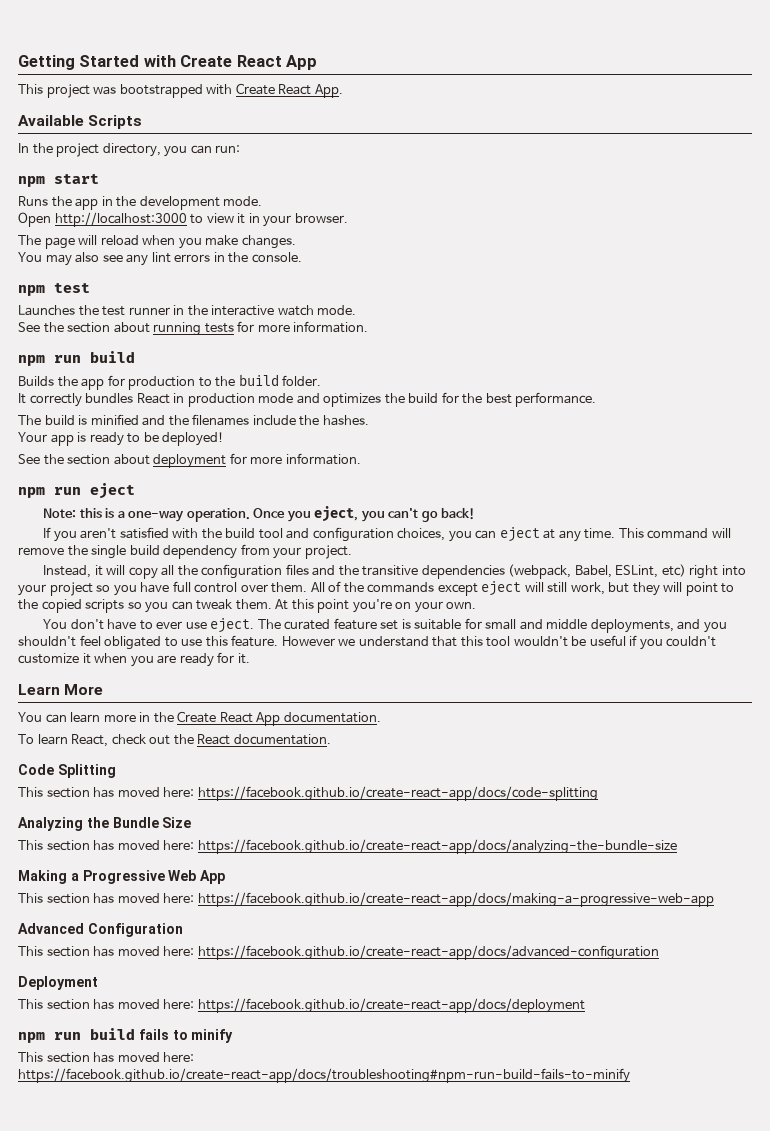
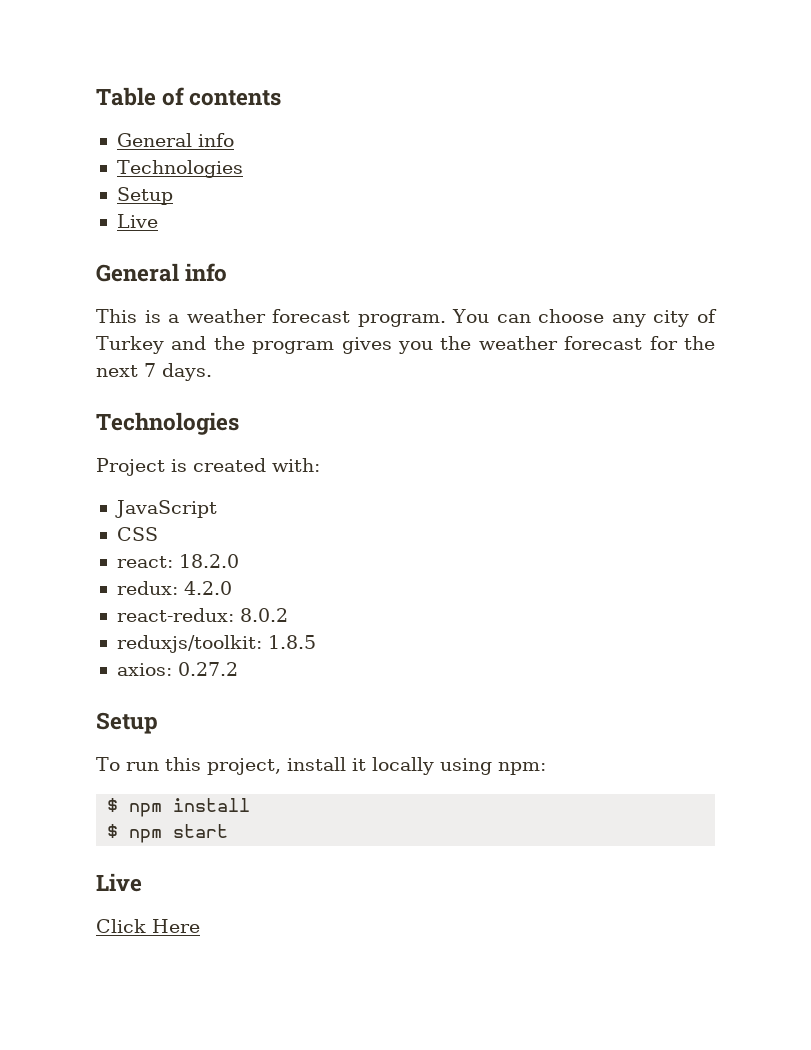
[18,55,318,70] [18,83,343,98] [18,115,143,129] [18,143,241,157] [18,174,99,187] [18,196,263,210] [18,212,348,227] [18,235,296,249] [18,252,302,266] [18,283,90,296] [18,305,357,316] [18,321,369,336] [18,351,135,366] [18,374,322,390] [18,392,597,407] [18,414,369,426] [18,432,225,446] [18,453,361,468] [18,483,135,499] [43,506,476,522] [43,527,731,542] [18,544,352,559] [43,564,746,579] [18,581,735,596] [18,599,477,613] [43,618,727,633] [18,635,717,650] [18,652,250,667] [18,684,104,695] [18,711,381,726] [18,734,331,747] [18,764,116,778] [18,786,598,801] [18,817,192,831] [18,839,677,854] [18,870,226,884] [18,892,714,907] [18,923,183,937] [18,945,659,960] [18,976,98,990] [18,998,585,1013] [18,1028,234,1043] [18,1052,195,1063] [18,1068,630,1083] Getting Started with Create React App // This project was bootstrapped with Create React App. // Available Scripts // In the project directory, you can run: // npm start // Runs the app in the development mode. // Open http://localhost:3000 to view it in your browser. // The page will reload when you make changes. // You may also see any lint errors in the console. // npm test // Launches the test runner in the interactive watch mode. // See the section about running tests for more information. // npm run build // Builds the app for production to the build folder. // It correctly bundles React in production mode and optimizes the build for the best performance. // The build is minified and the filenames include the hashes. // Your app is ready to be deployed! // See the section about deployment for more information. // npm run eject // Note: this is a one-way operation. Once you eject, you can't go back! // If you aren't satisfied with the build tool and configuration choices, you can eject at any time. This command will remove the single build dependency from your project. // Instead, it will copy all the configuration files and the transitive dependencies (webpack, Babel, ESLint, etc) right into your project so you have full control over them. All of the commands except eject will still work, but they will point to the copied scripts so you can tweak them. At this point you're on your own. // You don't have to ever use eject. The curated feature set is suitable for small and middle deployments, and you shouldn't feel obligated to use this feature. However we understand that this tool wouldn't be useful if you couldn't customize it when you are ready for it. // Learn More // You can learn more in the Create React App documentation. // To learn React, check out the React documentation. // Code Splitting // This section has moved here: https://facebook.github.io/create-react-app/docs/code-splitting // Analyzing the Bundle Size // This section has moved here: https://facebook.github.io/create-react-app/docs/analyzing-the-bundle-size // Making a Progressive Web App // This section has moved here: https://facebook.github.io/create-react-app/docs/making-a-progressive-web-app // Advanced Configuration // This section has moved here: https://facebook.github.io/create-react-app/docs/advanced-configuration // Deployment // This section has moved here: https://facebook.github.io/create-react-app/docs/deployment // npm run build fails to minify // This section has moved here: https://facebook.github.io/create-react-app/docs/troubleshooting#npm-run-build-fails-to-minify -> [96,87,282,106] [116,133,234,147] [116,160,243,178] [116,187,173,205] [116,214,158,228] [96,263,228,282] [96,309,717,327] [96,336,715,354] [96,363,212,381] [96,412,239,435] [96,458,320,476] [114,500,217,518] [116,527,158,541] [116,554,239,568] [116,581,232,595] [116,608,288,622] [116,635,316,653] [116,662,238,676] [96,712,158,734] [96,757,546,775] [107,798,251,817] [107,824,229,843] [96,873,142,892] [96,919,200,933] Table of contents // General info // Technologies // Setup // Live // General info // This is a weather forecast program. You can choose any city of Turkey and the program gives you the weather forecast for the next 7 days. // Technologies // Project is created with: // JavaScript // CSS // react: 18.2.0 // redux: 4.2.0 // react-redux: 8.0.2 // reduxjs/toolkit: 1.8.5 // axios: 0.27.2 // Setup // To run this project, install it locally using npm: // $ npm install // $ npm start // Live // Click Here

